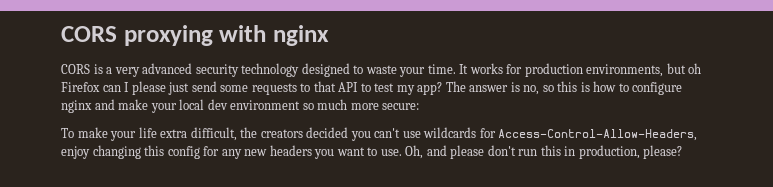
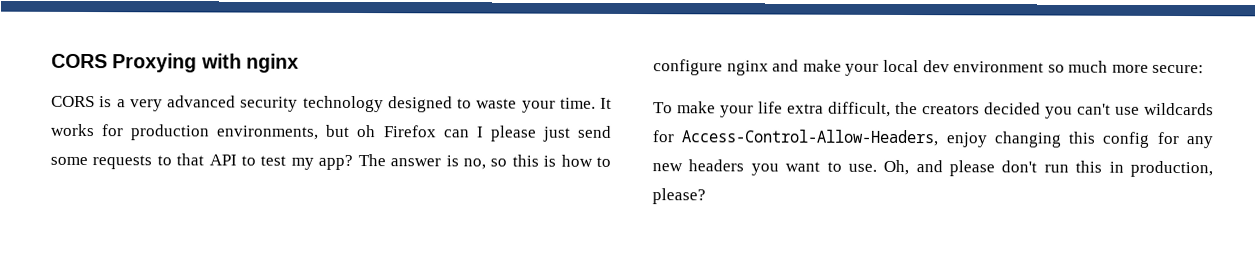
[61,25,213,46] CORS proxying -> [51,53,198,73] CORS Proxying

